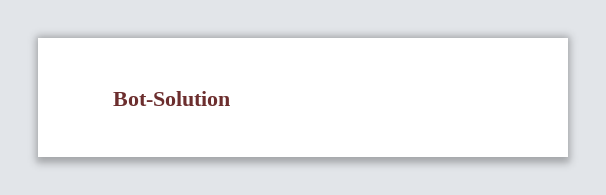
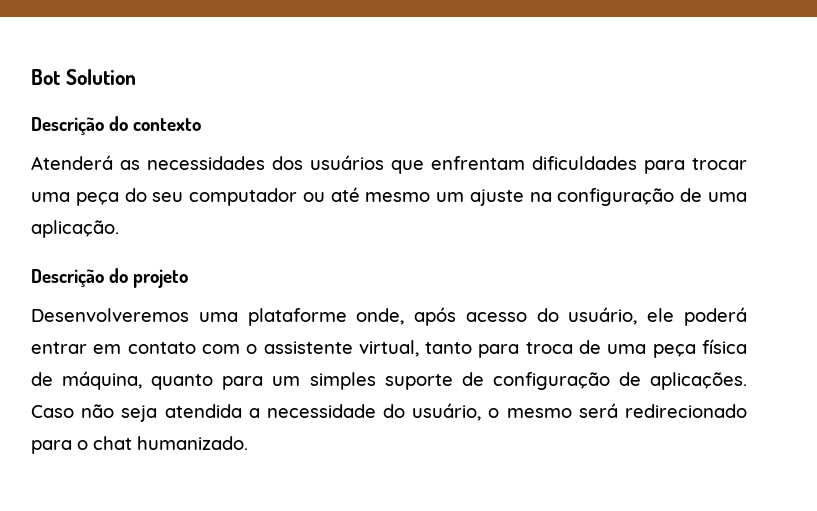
[113,91,230,106] Bot-Solution -> [31,69,136,85] [31,116,202,135] [31,155,747,174] [31,187,747,206] [31,220,119,238] [31,268,189,288] [31,307,748,326] [31,339,747,358] [31,371,748,390] [31,403,747,422] [31,436,248,454] Bot Solution // Descrição do contexto // Atenderá as necessidades dos usuários que enfrentam dificuldades para trocar uma peça do seu computador ou até mesmo um ajuste na configuração de uma aplicação. // Descrição do projeto // Desenvolveremos uma plataforme onde, após acesso do usuário, ele poderá entrar em contato com o assistente virtual, tanto para troca de uma peça física de máquina, quanto para um simples suporte de configuração de aplicações. Caso não seja atendida a necessidade do usuário, o mesmo será redirecionado para o chat humanizado.

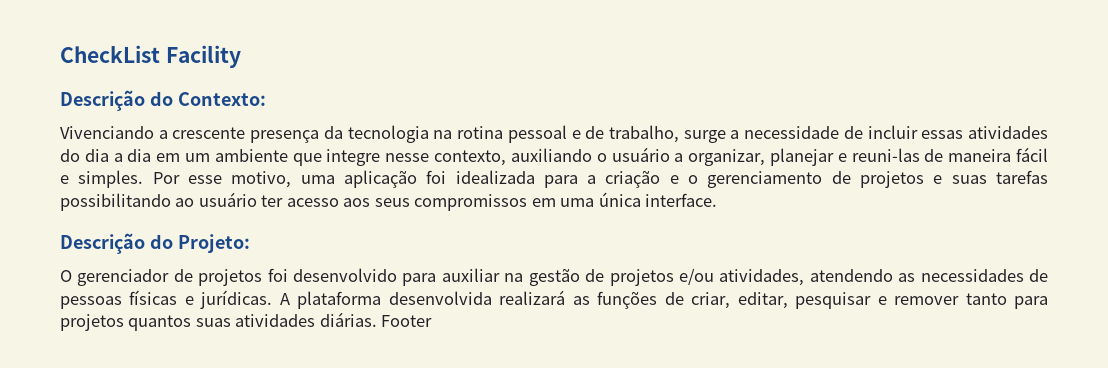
[31,69,136,85] [31,116,202,135] [31,155,747,174] [31,187,747,206] [31,220,119,238] [31,268,189,288] [31,307,748,326] [31,339,747,358] [31,371,748,390] [31,403,747,422] [31,436,248,454] Bot Solution // Descrição do contexto // Atenderá as necessidades dos usuários que enfrentam dificuldades para trocar uma peça do seu computador ou até mesmo um ajuste na configuração de uma aplicação. // Descrição do projeto // Desenvolveremos uma plataforme onde, após acesso do usuário, ele poderá entrar em contato com o assistente virtual, tanto para troca de uma peça física de máquina, quanto para um simples suporte de configuração de aplicações. Caso não seja atendida a necessidade do usuário, o mesmo será redirecionado para o chat humanizado. -> [60,45,241,68] [60,90,266,111] [60,125,1048,143] [60,147,1049,166] [60,170,1048,188] [60,192,718,211] [60,233,250,254] [60,268,1048,286] [60,290,1049,309] [60,312,433,331] CheckList Facility // Descrição do Contexto: // Vivenciando a crescente presença da tecnologia na rotina pessoal e de trabalho, surge a necessidade de incluir essas atividades do dia a dia em um ambiente que integre nesse contexto, auxiliando o usuário a organizar, planejar e reuni-las de maneira fácil e simples. Por esse motivo, uma aplicação foi idealizada para a criação e o gerenciamento de projetos e suas tarefas possibilitando ao usuário ter acesso aos seus compromissos em uma única interface. // Descrição do Projeto: // O gerenciador de projetos foi desenvolvido para auxiliar na gestão de projetos e/ou atividades, atendendo as necessidades de pessoas físicas e jurídicas. A plataforma desenvolvida realizará as funções de criar, editar, pesquisar e remover tanto para projetos quantos suas atividades diárias. Footer

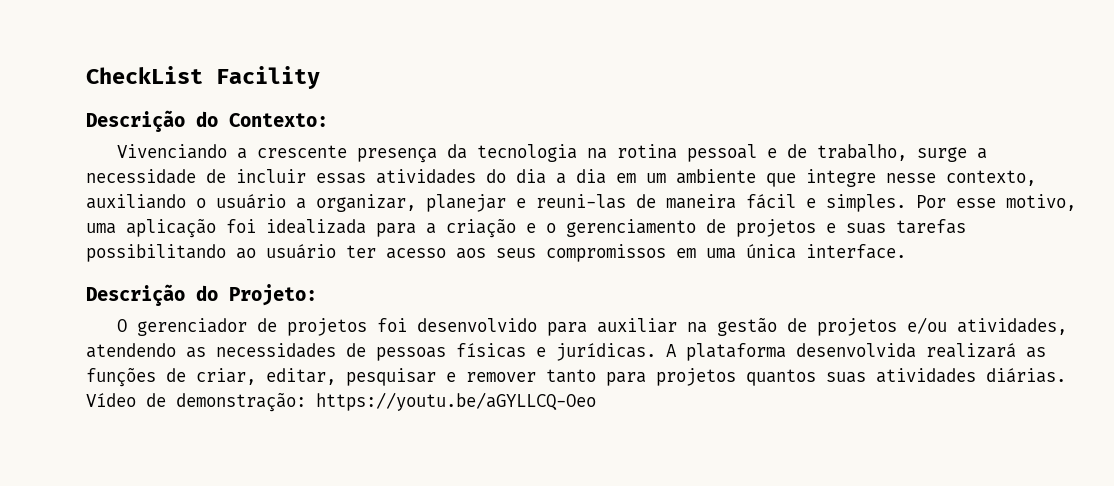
[381,315,433,327] Footer -> [86,392,596,412] Vídeo de demonstração: https://youtu.be/aGYLLCQ-Oeo

